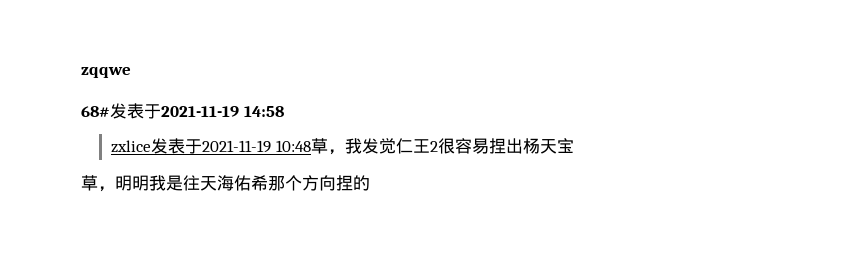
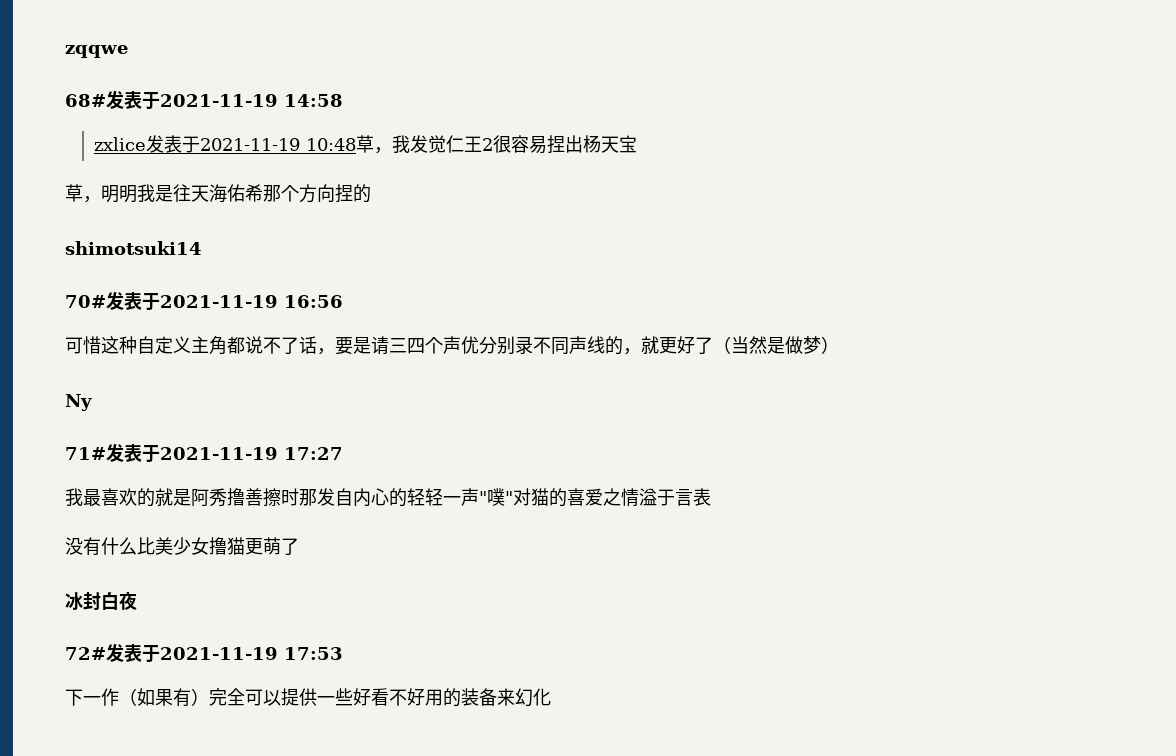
(370, 183) none -> [65,241,202,255] [65,291,343,310] [65,336,839,355] [65,394,92,411] [65,443,343,462] [65,488,711,507] [65,537,299,556] [65,592,137,611] [65,643,343,662] [65,688,551,707] // shimotsuki14 // 70#发表于2021-11-19 16:56 // 可惜这种自定义主角都说不了话，要是请三四个声优分别录不同声线的，就更好了（当然是做梦） // Ny // 71#发表于2021-11-19 17:27 // 我最喜欢的就是阿秀撸善擦时那发自内心的轻轻一声"噗"对猫的喜爱之情溢于言表 // 没有什么比美少女撸猫更萌了 // 冰封白夜 // 72#发表于2021-11-19 17:53 // 下一作（如果有）完全可以提供一些好看不好用的装备来幻化

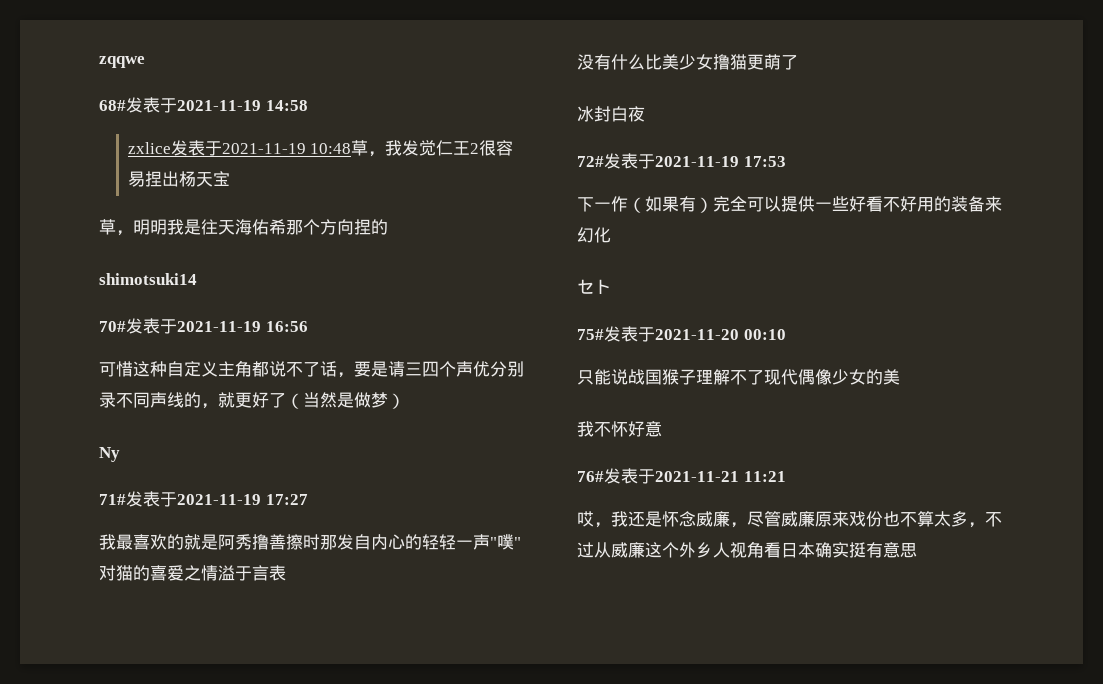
(551, 697) none -> [577,279,611,294] [577,326,786,342] [577,369,900,385] [577,421,662,437] [577,468,786,484] [577,511,1002,528] [577,541,917,558] // セト // 75#发表于2021-11-20 00:10 // 只能说战国猴子理解不了现代偶像少女的美 // 我不怀好意 // 76#发表于2021-11-21 11:21 // 哎，我还是怀念威廉，尽管威廉原来戏份也不算太多，不过从威廉这个外乡人视角看日本确实挺有意思

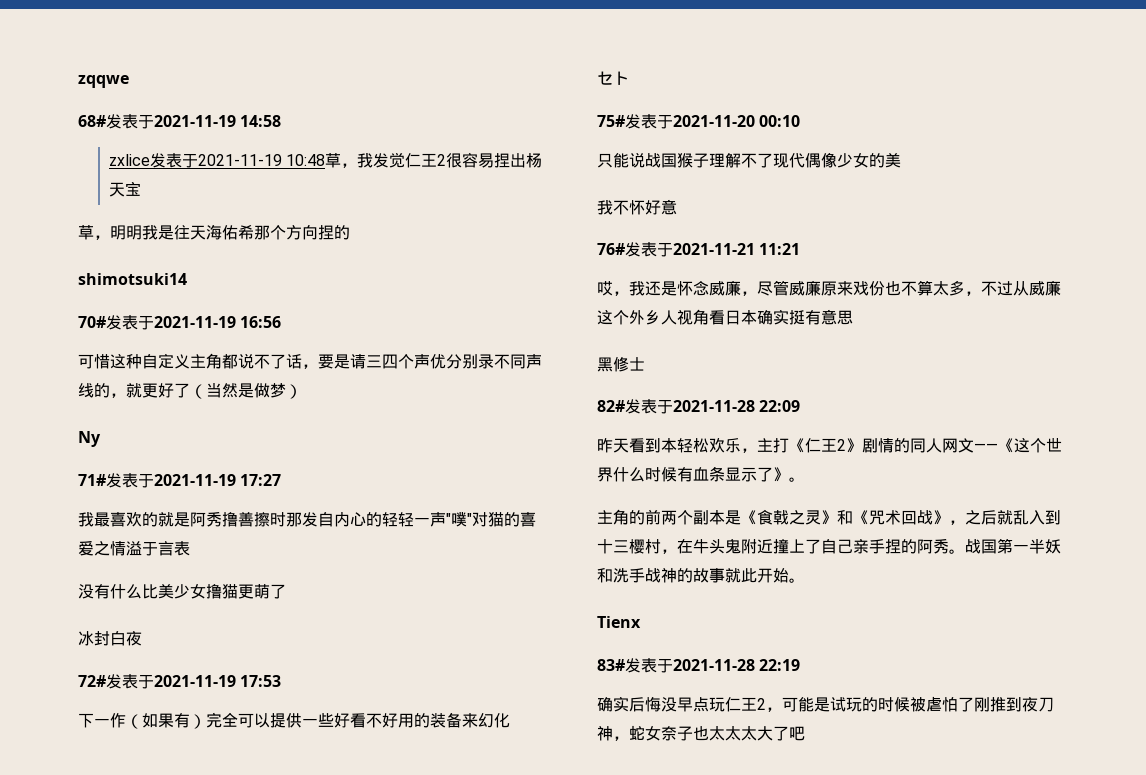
(917, 550) none -> [597,356,645,372] [597,399,801,414] [597,437,1062,453] [597,466,805,482] [597,509,1061,525] [597,538,1061,554] [597,567,805,583] [597,616,641,628] [597,658,801,673] [597,696,1054,712] [597,725,805,741] // 黑修士 // 82#发表于2021-11-28 22:09 // 昨天看到本轻松欢乐，主打《仁王2》剧情的同人网文——《这个世界什么时候有血条显示了》。 // 主角的前两个副本是《食戟之灵》和《咒术回战》，之后就乱入到十三樱村，在牛头鬼附近撞上了自己亲手捏的阿秀。战国第一半妖和洗手战神的故事就此开始。 // Tienx // 83#发表于2021-11-28 22:19 // 确实后悔没早点玩仁王2，可能是试玩的时候被虐怕了刚推到夜刀神，蛇女奈子也太太太大了吧

